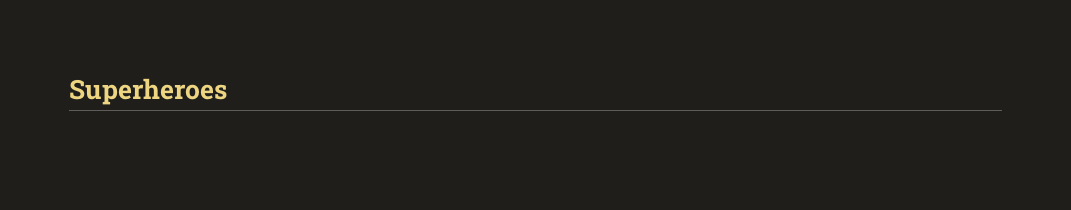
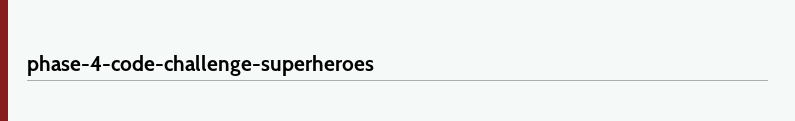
[69,78,227,105] Superheroes -> [27,55,374,76] phase-4-code-challenge-superheroes

